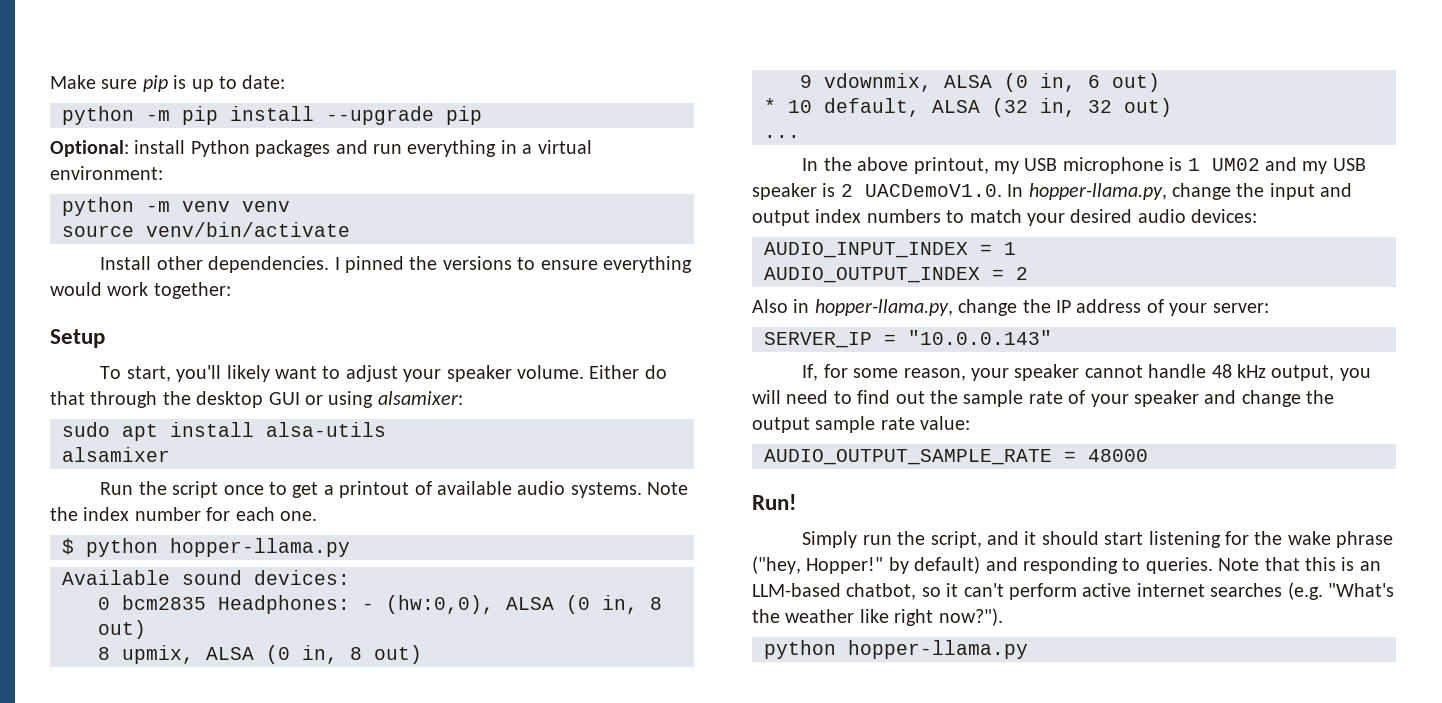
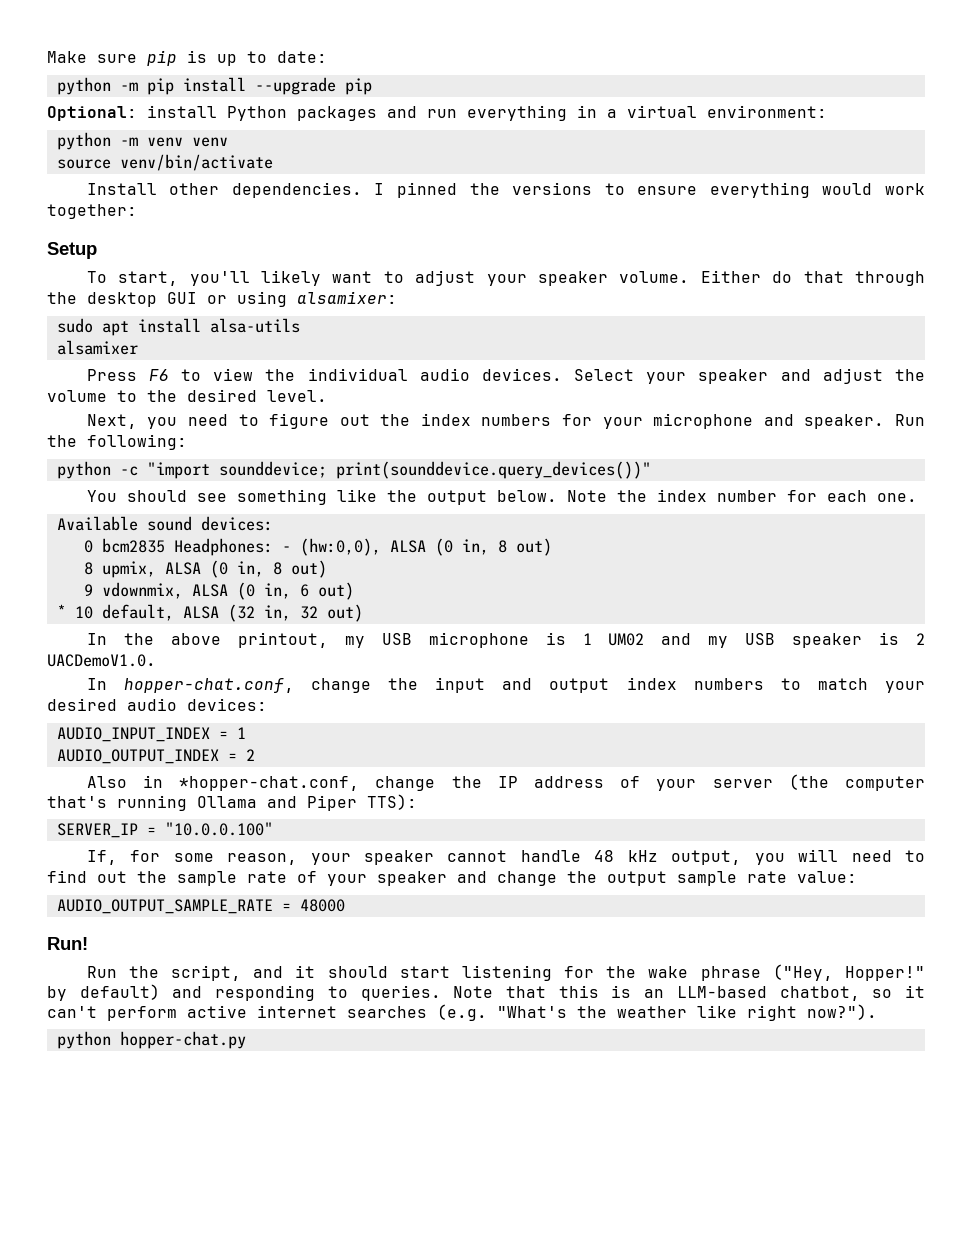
[100,481,642,498] Run the script once to get a printout of available audio systems. -> [86,368,925,384] [47,389,327,402] [86,413,925,429] [47,434,187,450] [56,461,651,479] [86,489,557,505] Press F6 to view the individual audio devices. Select your speaker and adjust the volume to the desired level. // Next, you need to figure out the index numbers for your microphone and speaker. Run the following: // python -c "import sounddevice; print(sounddevice.query_devices())" // You should see something like the output below.
[62,538,350,557] // $ python hopper-llama.py -> (917, 497) none
[764,135,800,138] // ... -> (363, 613) none
[1007,183,1167,200] In hopper-llama.py, -> [86,678,294,693] // In hopper-chat.conf,
[814,299,953,316] hopper-llama.py, -> [179,776,360,791] *hopper-chat.conf,
[1212,303,1269,313] server: -> [712,774,926,791] [47,794,417,811] server (the computer that's running Ollama and Piper TTS):
[908,330,1052,345] "10.0.0.143" -> [164,822,273,836] "10.0.0.100"
[802,531,892,548] Simply run -> [86,966,117,978] Run
[752,556,801,574] ("hey, -> [772,964,833,981] ("Hey,
[848,640,1028,659] hopper-llama.py -> [119,1031,246,1049] hopper-chat.py

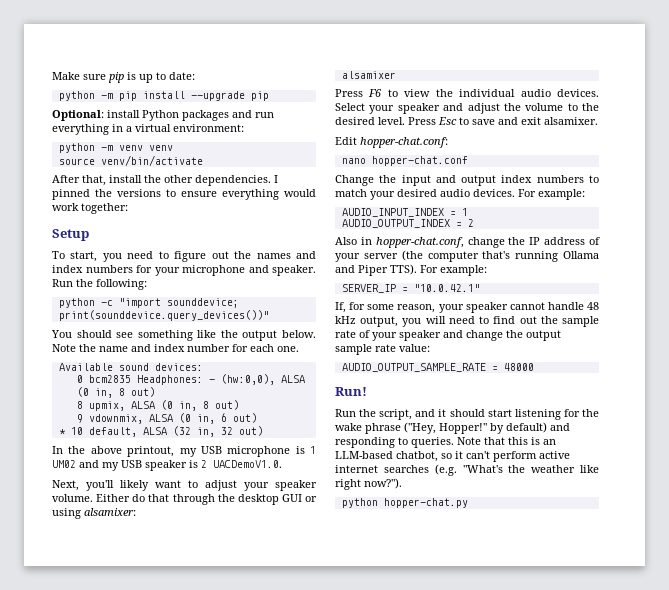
[86,183,157,195] Install -> [52,175,161,186] After that, install the
[189,270,925,286] [47,291,397,307] [56,318,300,336] [56,340,138,355] [86,368,925,384] [47,389,327,402] [86,414,137,429] you'll likely want to adjust your speaker volume. Either do that through the desktop GUI or using alsamixer: // sudo apt install alsa-utils // alsamixer // Press F6 to view the individual audio devices. Select your speaker and adjust the volume to the desired level. // Next, -> (98, 256) none
(411, 420) none -> [256,251,317,259] names and
(647, 496) none -> [99,344,151,352] name and
[86,678,371,693] In hopper-chat.conf, change -> [52,480,317,491] [52,494,317,505] [52,508,136,519] [341,71,396,79] [335,89,599,97] [335,103,599,114] [335,117,598,125] [335,137,448,148] [341,156,468,166] [335,175,374,186] Next, you'll likely want to adjust your speaker volume. Either do that through the desktop GUI or using alsamixer: // alsamixer // Press F6 to view the individual audio devices. Select your speaker and adjust the volume to the desired level. Press Esc to save and exit alsamixer. // Edit hopper-chat.conf: // nano hopper-chat.conf // Change
[187,698,267,711] devices: -> [473,189,585,200] devices. For example:
[179,776,360,791] *hopper-chat.conf, -> [375,237,464,248] hopper-chat.conf,
[367,794,417,810] TTS): -> [390,264,487,276] TTS). For example:
[164,822,273,836] "10.0.0.100" -> [413,284,480,292] "10.0.42.1"

